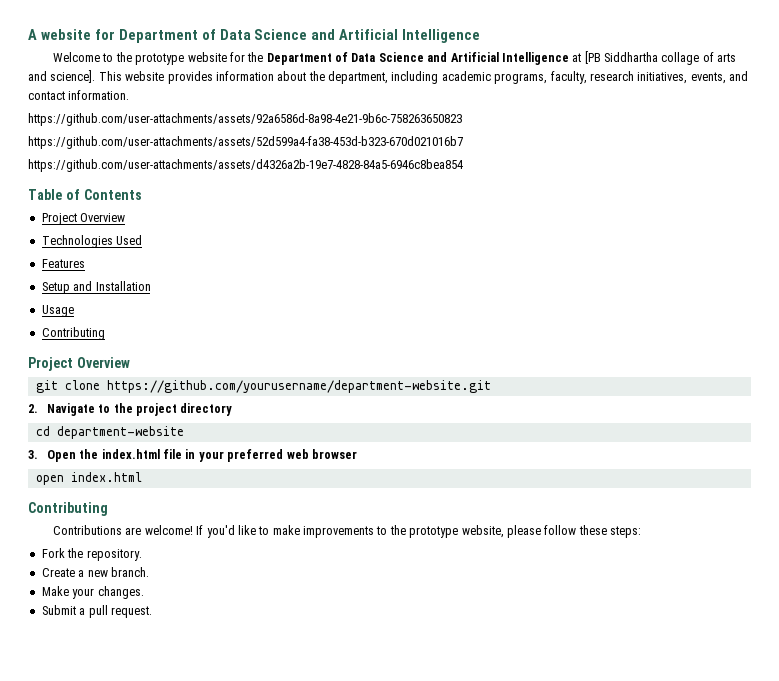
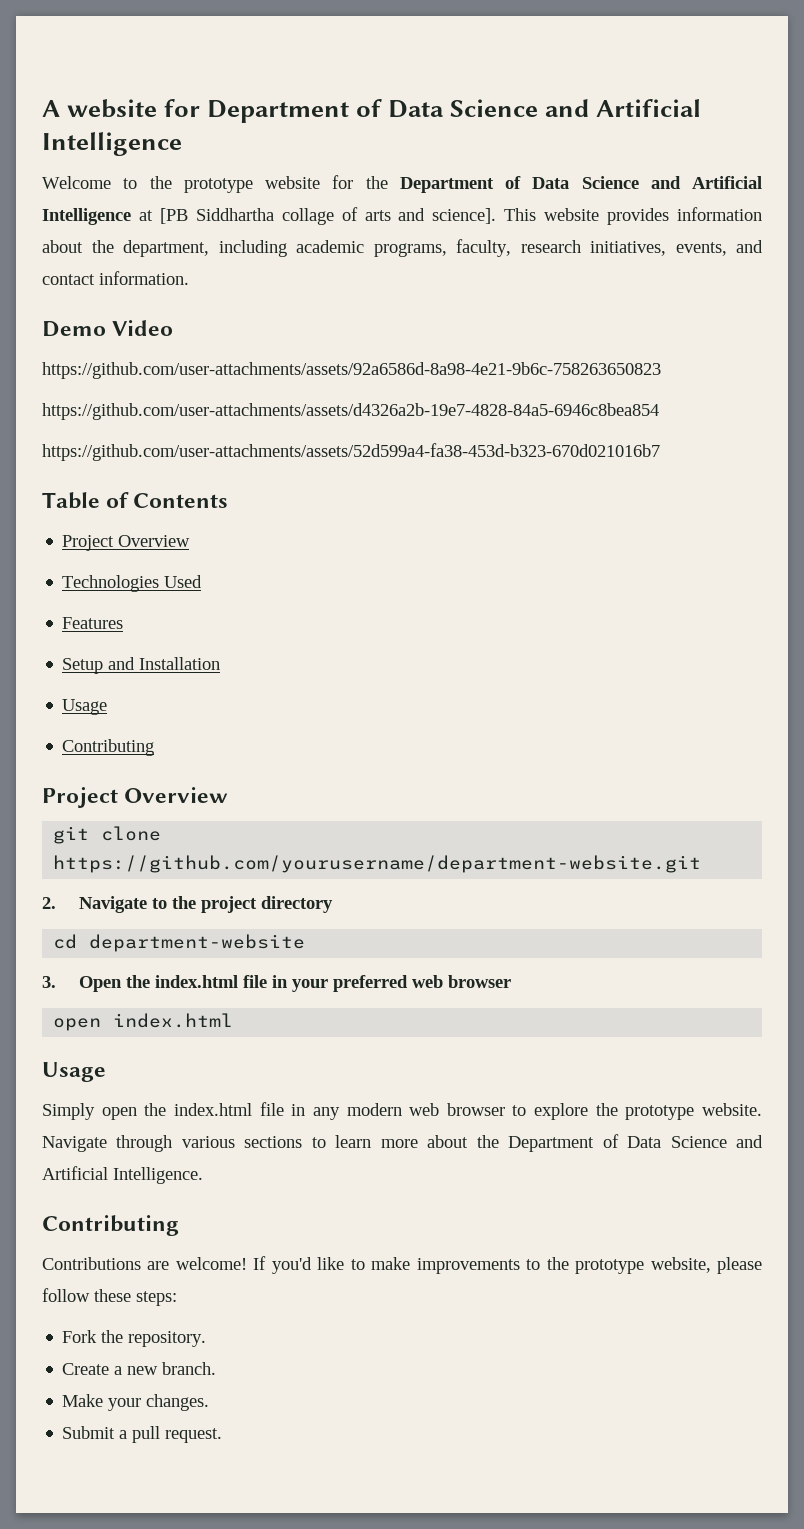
(130, 95) none -> [42,320,174,337] // Demo Video
(462, 119) none -> [42,403,659,420] // https://github.com/user-attachments/assets/d4326a2b-19e7-4828-84a5-6946c8bea854
[28,159,463,172] // https://github.com/user-attachments/assets/d4326a2b-19e7-4828-84a5-6946c8bea854 -> (660, 452) none
(142, 477) none -> [42,1062,106,1082] [42,1102,762,1120] [42,1134,763,1152] [42,1166,203,1184] // Usage // Simply open the index.html file in any modern web browser to explore the prototype website. Navigate through various sections to learn more about the Department of Data Science and Artificial Intelligence.

